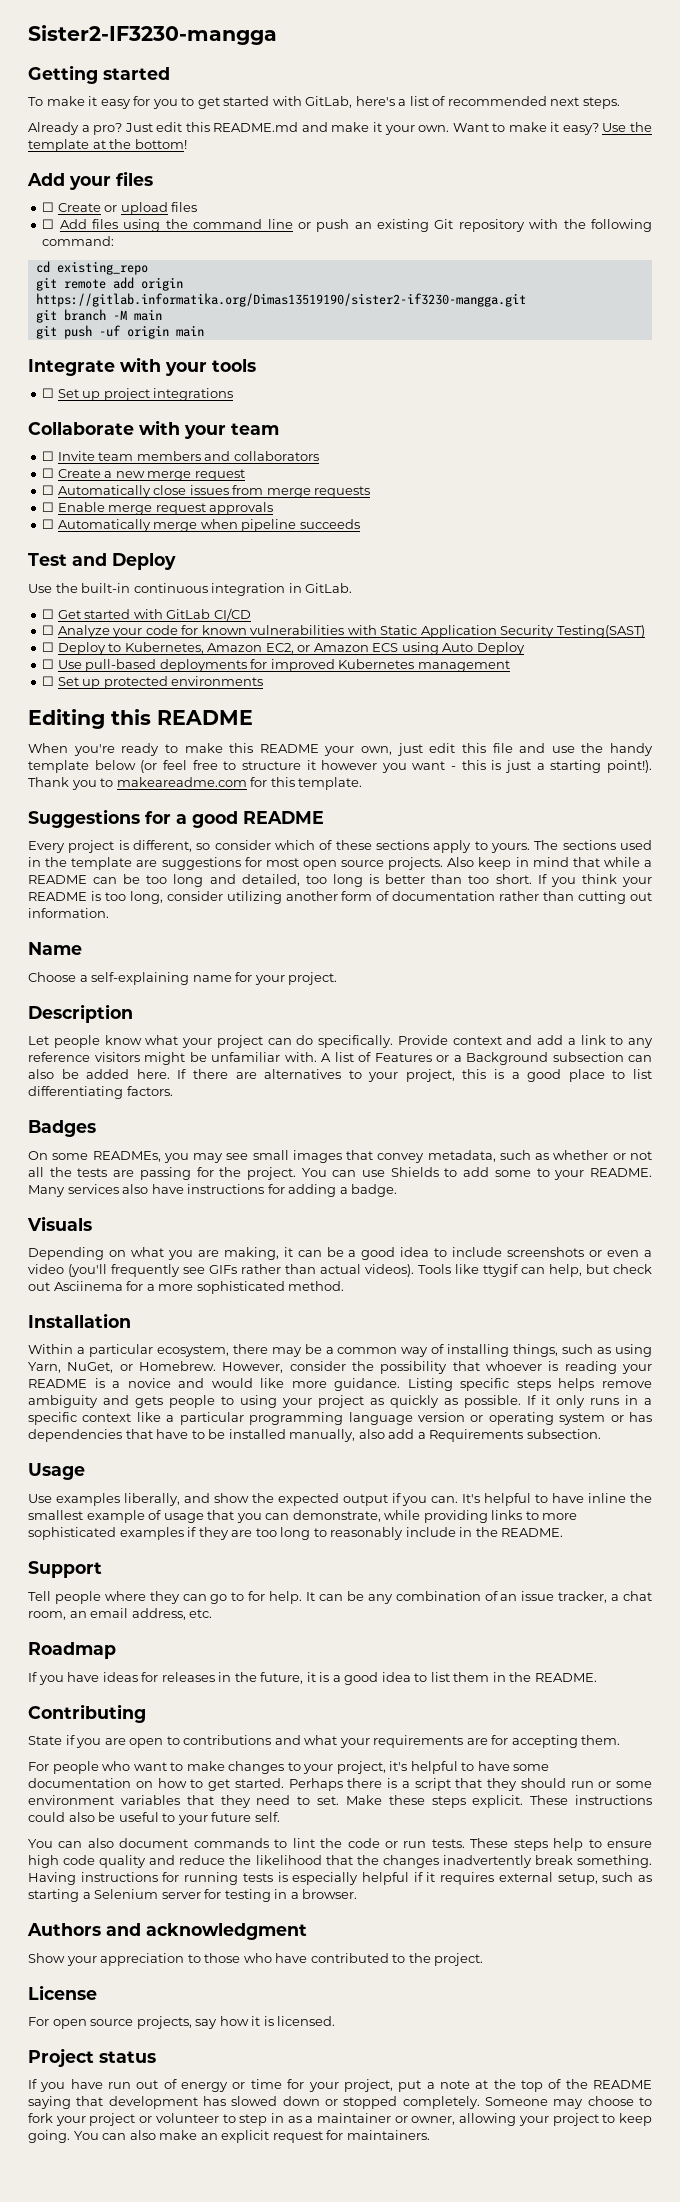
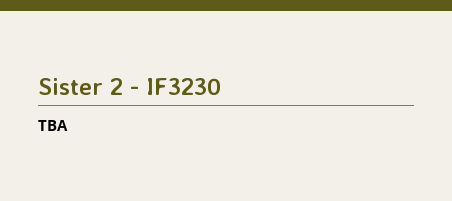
[28,25,277,45] [28,65,170,84] [28,96,620,109] [28,122,652,135] [28,139,187,152] [27,171,153,190] [42,202,198,215] [42,219,652,232] [42,236,115,246] [35,261,148,275] [35,277,183,291] [35,293,526,307] [35,309,162,323] [35,325,204,339] [28,357,256,376] [42,388,234,401] [28,420,279,439] [42,451,319,461] [42,468,245,481] [42,485,371,498] [42,502,274,515] [42,519,360,532] [28,553,176,570] [28,583,353,596] [42,608,251,621] [42,625,645,638] [42,642,525,655] [42,659,510,672] [42,676,264,689] [28,709,253,729] [28,743,653,756] [28,760,652,773] [28,777,363,790] [28,809,324,828] [28,840,652,853] [28,857,652,870] [28,874,653,887] [28,891,652,904] [28,908,109,918] [28,942,82,955] [28,972,338,985] [28,1004,133,1023] [28,1035,653,1048] [28,1052,652,1065] [28,1069,652,1082] [28,1086,173,1099] [28,1120,96,1137] [28,1150,652,1163] [28,1167,652,1180] [28,1184,398,1197] [27,1216,92,1231] [28,1247,653,1260] [28,1264,652,1277] [28,1281,345,1294] [28,1313,131,1328] [28,1344,652,1357] [28,1361,653,1374] [28,1378,652,1391] [28,1395,652,1408] [28,1412,652,1425] [28,1429,601,1442] [28,1463,85,1480] [28,1493,652,1506] [28,1510,578,1523] [28,1527,564,1540] [28,1561,102,1578] [28,1591,653,1604] [28,1608,213,1620] [28,1642,116,1659] [28,1672,597,1685] [28,1704,146,1723] [28,1735,621,1748] [28,1761,550,1774] [28,1778,652,1791] [28,1795,652,1808] [28,1812,280,1825] [28,1838,652,1851] [28,1855,652,1868] [28,1872,652,1885] [28,1889,358,1902] [27,1923,307,1940] [28,1953,484,1966] [28,1985,97,2000] [28,2016,336,2029] [28,2048,156,2067] [28,2079,653,2092] [28,2096,653,2109] [28,2113,652,2126] [28,2130,430,2143] Sister2-IF3230-mangga // Getting started // To make it easy for you to get started with GitLab, here's a list of recommended next steps. // Already a pro? Just edit this README.md and make it your own. Want to make it easy? Use the template at the bottom! // Add your files // ☐ Create or upload files // ☐ Add files using the command line or push an existing Git repository with the following command: // cd existing_repo // git remote add origin https://gitlab.informatika.org/Dimas13519190/sister2-if3230-mangga.git // git branch -M main // git push -uf origin main // Integrate with your tools // ☐ Set up project integrations // Collaborate with your team // ☐ Invite team members and collaborators // ☐ Create a new merge request // ☐ Automatically close issues from merge requests // ☐ Enable merge request approvals // ☐ Automatically merge when pipeline succeeds // Test and Deploy // Use the built-in continuous integration in GitLab. // ☐ Get started with GitLab CI/CD // ☐ Analyze your code for known vulnerabilities with Static Application Security Testing(SAST) // ☐ Deploy to Kubernetes, Amazon EC2, or Amazon ECS using Auto Deploy // ☐ Use pull-based deployments for improved Kubernetes management // ☐ Set up protected environments // Editing this README // When you're ready to make this README your own, just edit this file and use the handy template below (or feel free to structure it however you want - this is just a starting point!). Thank you to makeareadme.com for this template. // Suggestions for a good README // Every project is different, so consider which of these sections apply to yours. The sections used in the template are suggestions for most open source projects. Also keep in mind that while a README can be too long and detailed, too long is better than too short. If you think your README is too long, consider utilizing another form of documentation rather than cutting out information. // Name // Choose a self-explaining name for your project. // Description // Let people know what your project can do specifically. Provide context and add a link to any reference visitors might be unfamiliar with. A list of Features or a Background subsection can also be added here. If there are alternatives to your project, this is a good place to list differentiating factors. // Badges // On some READMEs, you may see small images that convey metadata, such as whether or not all the tests are passing for the project. You can use Shields to add some to your README. Many services also have instructions for adding a badge. // Visuals // Depending on what you are making, it can be a good idea to include screenshots or even a video (you'll frequently see GIFs rather than actual videos). Tools like ttygif can help, but check out Asciinema for a more sophisticated method. // Installation // Within a particular ecosystem, there may be a common way of installing things, such as using Yarn, NuGet, or Homebrew. However, consider the possibility that whoever is reading your README is a novice and would like more guidance. Listing specific steps helps remove ambiguity and gets people to using your project as quickly as possible. If it only runs in a specific context like a particular programming language version or operating system or has dependencies that have to be installed manually, also add a Requirements subsection. // Usage // Use examples liberally, and show the expected output if you can. It's helpful to have inline the smallest example of usage that you can demonstrate, while providing links to more sophisticated examples if they are too long to reasonably include in the README. // Support // Tell people where they can go to for help. It can be any combination of an issue tracker, a chat room, an email address, etc. // Roadmap // If you have ideas for releases in the future, it is a good idea to list them in the README. // Contributing // State if you are open to contributions and what your requirements are for accepting them. // For people who want to make changes to your project, it's helpful to have some documentation on how to get started. Perhaps there is a script that they should run or some environment variables that they need to set. Make these steps explicit. These instructions could also be useful to your future self. // You can also document commands to lint the code or run tests. These steps help to ensure high code quality and reduce the likelihood that the changes inadvertently break something. Having instructions for running tests is especially helpful if it requires external setup, such as starting a Selenium server for testing in a browser. // Authors and acknowledgment // Show your appreciation to those who have contributed to the project. // License // For open source projects, say how it is licensed. // Project status // If you have run out of energy or time for your project, put a note at the top of the README saying that development has slowed down or stopped completely. Someone may choose to fork your project or volunteer to step in as a maintainer or owner, allowing your project to keep going. You can also make an explicit request for maintainers. -> [38,78,221,95] [38,120,68,131] Sister 2 - IF3230 // TBA

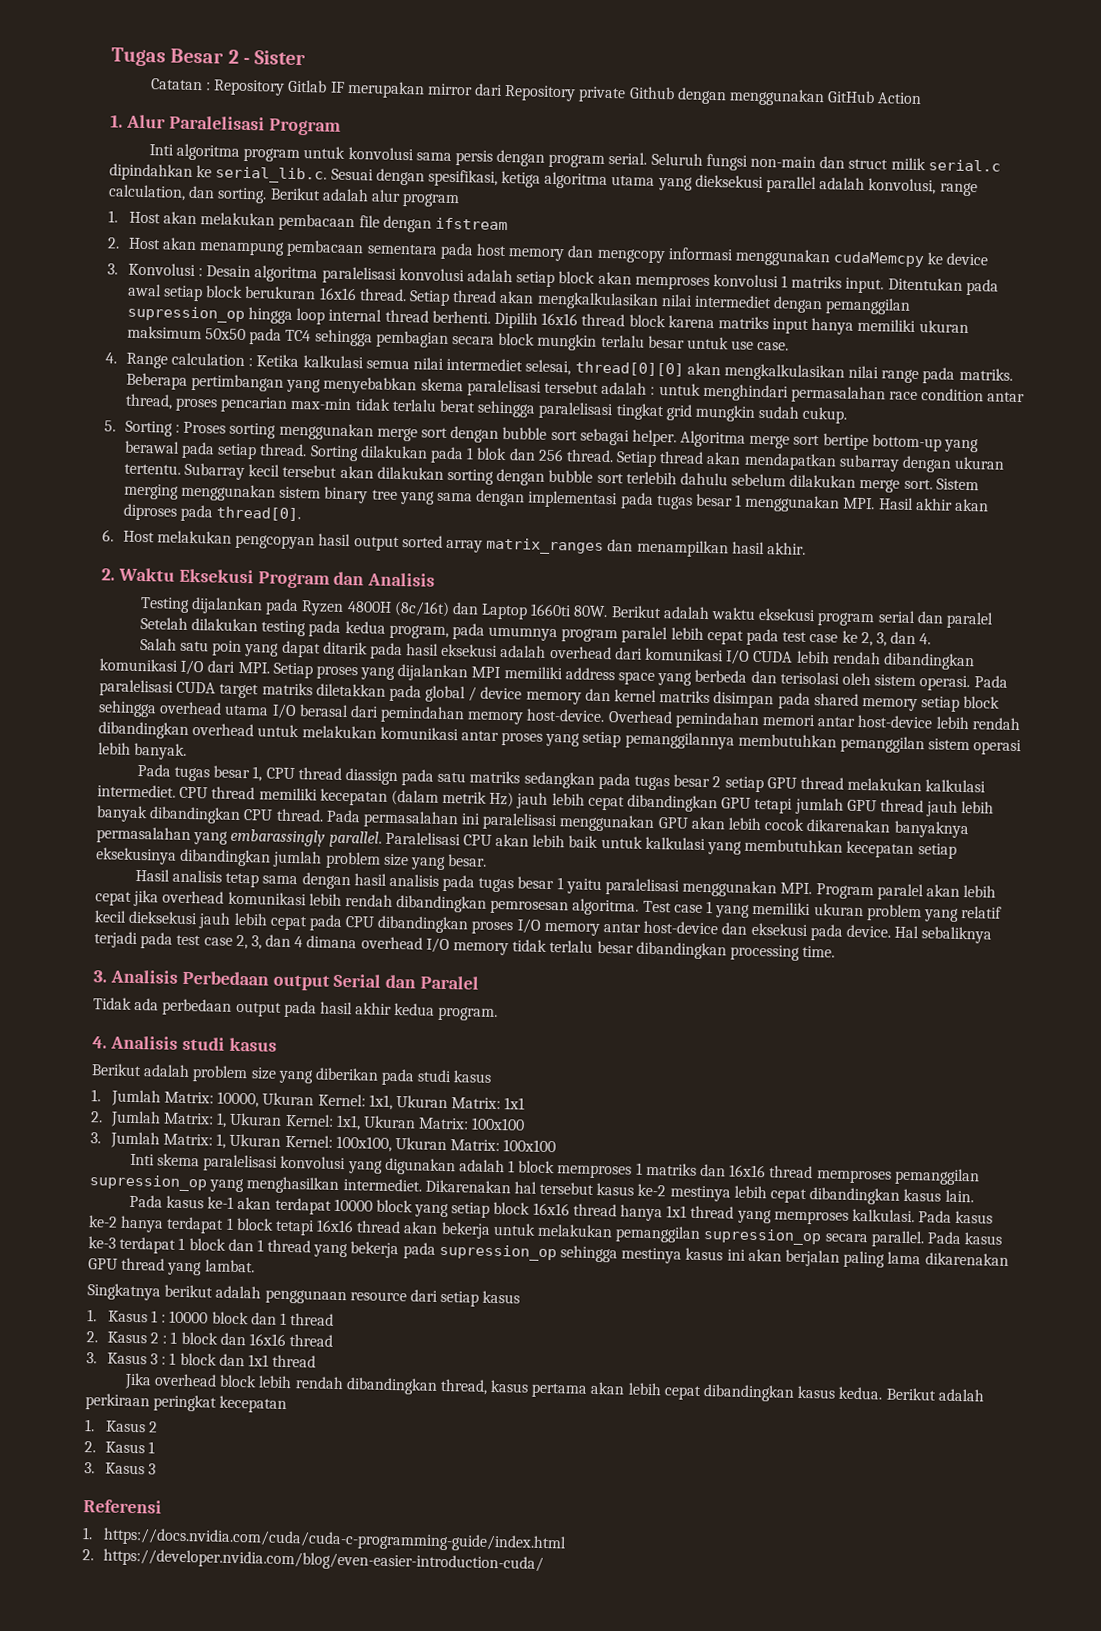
[38,78,221,95] [38,120,68,131] Sister 2 - IF3230 // TBA -> [111,47,307,67] [149,78,923,107] [110,114,341,136] [148,143,1001,172] [109,163,978,197] [108,184,461,208] [108,210,508,233] [107,237,989,268] [107,262,999,296] [126,283,912,315] [126,305,969,335] [126,325,790,351] [105,352,1013,384] [125,372,1026,404] [124,393,848,424] [104,420,979,453] [123,440,1006,473] [123,462,979,493] [123,483,989,513] [122,503,302,522] [102,529,806,558] [101,567,436,589] [139,597,994,629] [139,617,932,647] [139,638,975,671] [99,658,1008,692] [99,679,1001,712] [98,700,1020,731] [98,721,1023,756] [98,742,188,760] [136,763,987,793] [97,784,995,817] [96,805,969,839] [96,826,957,859] [95,847,488,870] [134,868,997,901] [95,889,1003,922] [94,910,993,944] [94,931,836,961] [93,969,480,991] [93,997,499,1022] [92,1035,277,1052] [91,1063,493,1086] [91,1089,526,1110] [90,1110,526,1131] [90,1131,557,1153] [129,1153,980,1186] [89,1174,974,1205] [128,1194,994,1225] [88,1215,1004,1248] [88,1236,1009,1268] [88,1257,255,1276] [87,1283,521,1307] [87,1309,335,1326] [86,1331,334,1347] [86,1352,317,1368] [123,1372,984,1402] [85,1393,288,1414] [84,1419,159,1433] [84,1441,156,1454] [84,1462,157,1475] [83,1499,162,1514] [82,1527,567,1553] [82,1548,544,1574] Tugas Besar 2 - Sister // Catatan : Repository Gitlab IF merupakan mirror dari Repository private Github dengan menggunakan GitHub Action // 1. Alur Paralelisasi Program // Inti algoritma program untuk konvolusi sama persis dengan program serial. Seluruh fungsi non-main dan struct milik serial.c dipindahkan ke serial_lib.c. Sesuai dengan spesifikasi, ketiga algoritma utama yang dieksekusi parallel adalah konvolusi, range calculation, dan sorting. Berikut adalah alur program // 1. Host akan melakukan pembacaan file dengan ifstream // 2. Host akan menampung pembacaan sementara pada host memory dan mengcopy informasi menggunakan cudaMemcpy ke device // 3. Konvolusi : Desain algoritma paralelisasi konvolusi adalah setiap block akan memproses konvolusi 1 matriks input. Ditentukan pada awal setiap block berukuran 16x16 thread. Setiap thread akan mengkalkulasikan nilai intermediet dengan pemanggilan supression_op hingga loop internal thread berhenti. Dipilih 16x16 thread block karena matriks input hanya memiliki ukuran maksimum 50x50 pada TC4 sehingga pembagian secara block mungkin terlalu besar untuk use case. // 4. Range calculation : Ketika kalkulasi semua nilai intermediet selesai, thread[0][0] akan mengkalkulasikan nilai range pada matriks. Beberapa pertimbangan yang menyebabkan skema paralelisasi tersebut adalah : untuk menghindari permasalahan race condition antar thread, proses pencarian max-min tidak terlalu berat sehingga paralelisasi tingkat grid mungkin sudah cukup. // 5. Sorting : Proses sorting menggunakan merge sort dengan bubble sort sebagai helper. Algoritma merge sort bertipe bottom-up yang berawal pada setiap thread. Sorting dilakukan pada 1 blok dan 256 thread. Setiap thread akan mendapatkan subarray dengan ukuran tertentu. Subarray kecil tersebut akan dilakukan sorting dengan bubble sort terlebih dahulu sebelum dilakukan merge sort. Sistem merging menggunakan sistem binary tree yang sama dengan implementasi pada tugas besar 1 menggunakan MPI. Hasil akhir akan diproses pada thread[0]. // 6. Host melakukan pengcopyan hasil output sorted array matrix_ranges dan menampilkan hasil akhir. // 2. Waktu Eksekusi Program dan Analisis // Testing dijalankan pada Ryzen 4800H (8c/16t) dan Laptop 1660ti 80W. Berikut adalah waktu eksekusi program serial dan paralel // Setelah dilakukan testing pada kedua program, pada umumnya program paralel lebih cepat pada test case ke 2, 3, dan 4. // Salah satu poin yang dapat ditarik pada hasil eksekusi adalah overhead dari komunikasi I/O CUDA lebih rendah dibandingkan komunikasi I/O dari MPI. Setiap proses yang dijalankan MPI memiliki address space yang berbeda dan terisolasi oleh sistem operasi. Pada paralelisasi CUDA target matriks diletakkan pada global / device memory dan kernel matriks disimpan pada shared memory setiap block sehingga overhead utama I/O berasal dari pemindahan memory host-device. Overhead pemindahan memori antar host-device lebih rendah dibandingkan overhead untuk melakukan komunikasi antar proses yang setiap pemanggilannya membutuhkan pemanggilan sistem operasi lebih banyak. // Pada tugas besar 1, CPU thread diassign pada satu matriks sedangkan pada tugas besar 2 setiap GPU thread melakukan kalkulasi intermediet. CPU thread memiliki kecepatan (dalam metrik Hz) jauh lebih cepat dibandingkan GPU tetapi jumlah GPU thread jauh lebih banyak dibandingkan CPU thread. Pada permasalahan ini paralelisasi menggunakan GPU akan lebih cocok dikarenakan banyaknya permasalahan yang embarassingly parallel. Paralelisasi CPU akan lebih baik untuk kalkulasi yang membutuhkan kecepatan setiap eksekusinya dibandingkan jumlah problem size yang besar. // Hasil analisis tetap sama dengan hasil analisis pada tugas besar 1 yaitu paralelisasi menggunakan MPI. Program paralel akan lebih cepat jika overhead komunikasi lebih rendah dibandingkan pemrosesan algoritma. Test case 1 yang memiliki ukuran problem yang relatif kecil dieksekusi jauh lebih cepat pada CPU dibandingkan proses I/O memory antar host-device dan eksekusi pada device. Hal sebaliknya terjadi pada test case 2, 3, dan 4 dimana overhead I/O memory tidak terlalu besar dibandingkan processing time. // 3. Analisis Perbedaan output Serial dan Paralel // Tidak ada perbedaan output pada hasil akhir kedua program. // 4. Analisis studi kasus // Berikut adalah problem size yang diberikan pada studi kasus // 1. Jumlah Matrix: 10000, Ukuran Kernel: 1x1, Ukuran Matrix: 1x1 // 2. Jumlah Matrix: 1, Ukuran Kernel: 1x1, Ukuran Matrix: 100x100 // 3. Jumlah Matrix: 1, Ukuran Kernel: 100x100, Ukuran Matrix: 100x100 // Inti skema paralelisasi konvolusi yang digunakan adalah 1 block memproses 1 matriks dan 16x16 thread memproses pemanggilan supression_op yang menghasilkan intermediet. Dikarenakan hal tersebut kasus ke-2 mestinya lebih cepat dibandingkan kasus lain. // Pada kasus ke-1 akan terdapat 10000 block yang setiap block 16x16 thread hanya 1x1 thread yang memproses kalkulasi. Pada kasus ke-2 hanya terdapat 1 block tetapi 16x16 thread akan bekerja untuk melakukan pemanggilan supression_op secara parallel. Pada kasus ke-3 terdapat 1 block dan 1 thread yang bekerja pada supression_op sehingga mestinya kasus ini akan berjalan paling lama dikarenakan GPU thread yang lambat. // Singkatnya berikut adalah penggunaan resource dari setiap kasus // 1. Kasus 1 : 10000 block dan 1 thread // 2. Kasus 2 : 1 block dan 16x16 thread // 3. Kasus 3 : 1 block dan 1x1 thread // Jika overhead block lebih rendah dibandingkan thread, kasus pertama akan lebih cepat dibandingkan kasus kedua. Berikut adalah perkiraan peringkat kecepatan // 1. Kasus 2 // 2. Kasus 1 // 3. Kasus 3 // Referensi // 1. https://docs.nvidia.com/cuda/cuda-c-programming-guide/index.html // 2. https://developer.nvidia.com/blog/even-easier-introduction-cuda/

